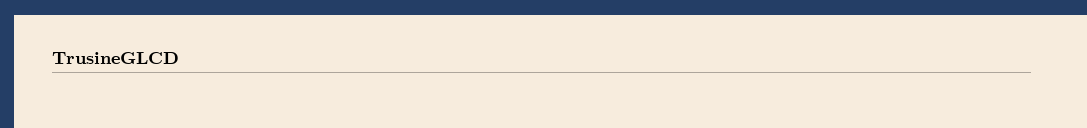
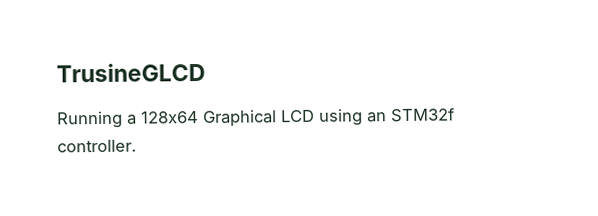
(179, 58) none -> [57,107,455,129] [57,139,137,153] // Running a 128x64 Graphical LCD using an STM32f controller.

